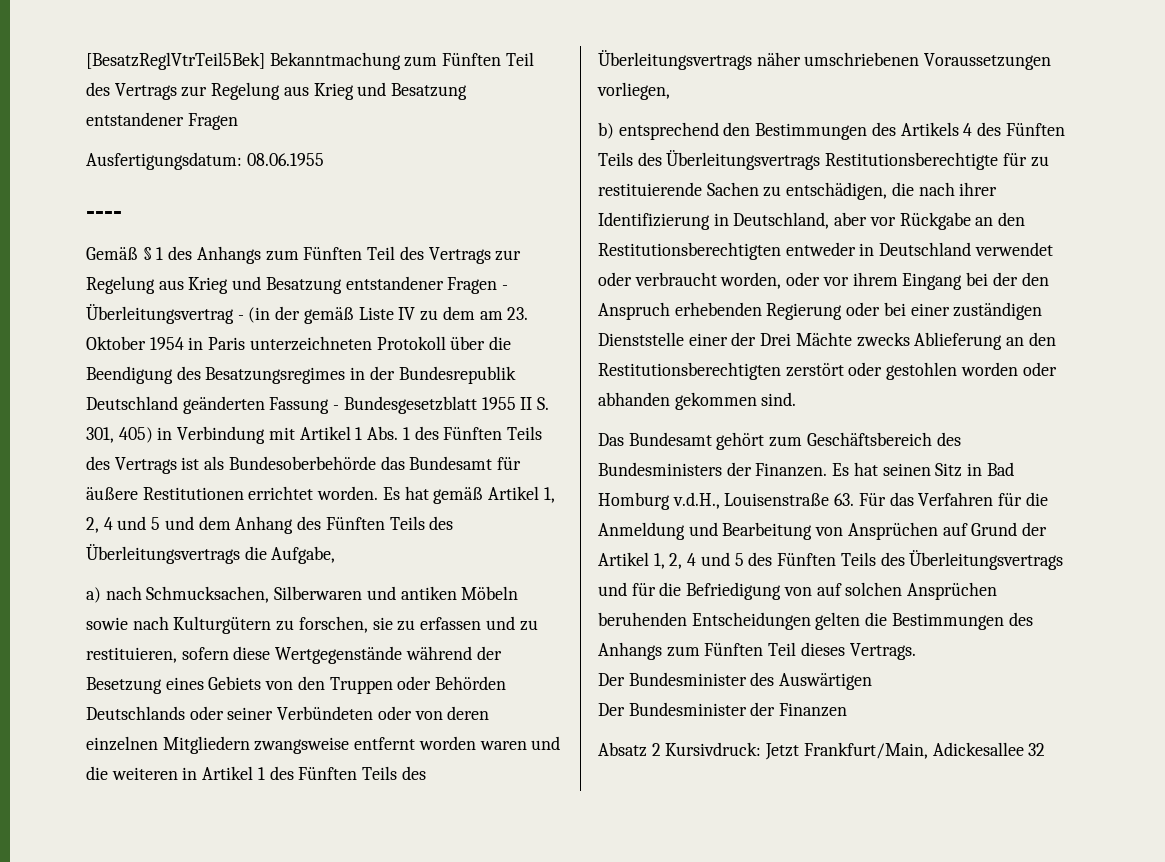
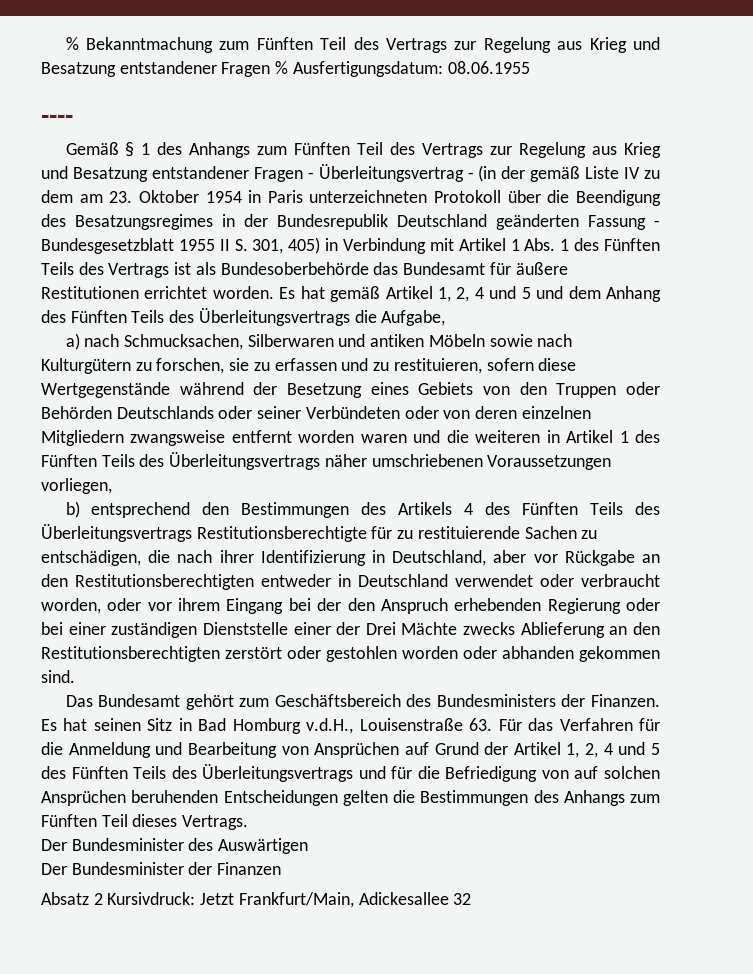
[86,52,265,70] [BesatzReglVtrTeil5Bek] -> [65,37,79,50] %
(238, 121) // -> [275,61,289,74] %

